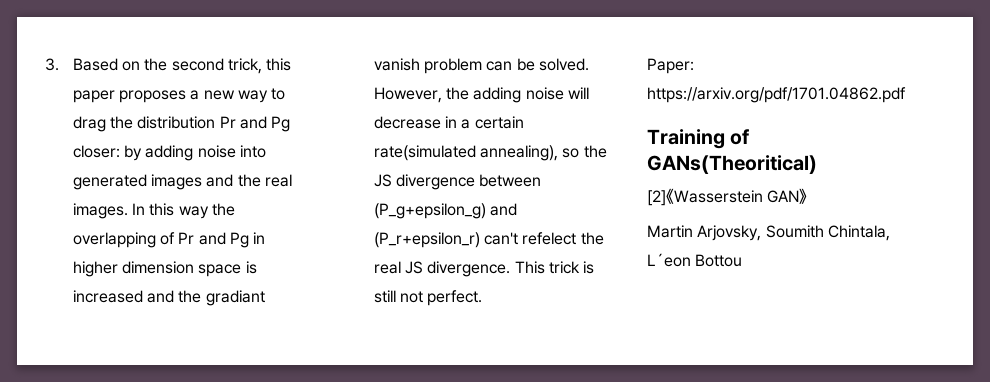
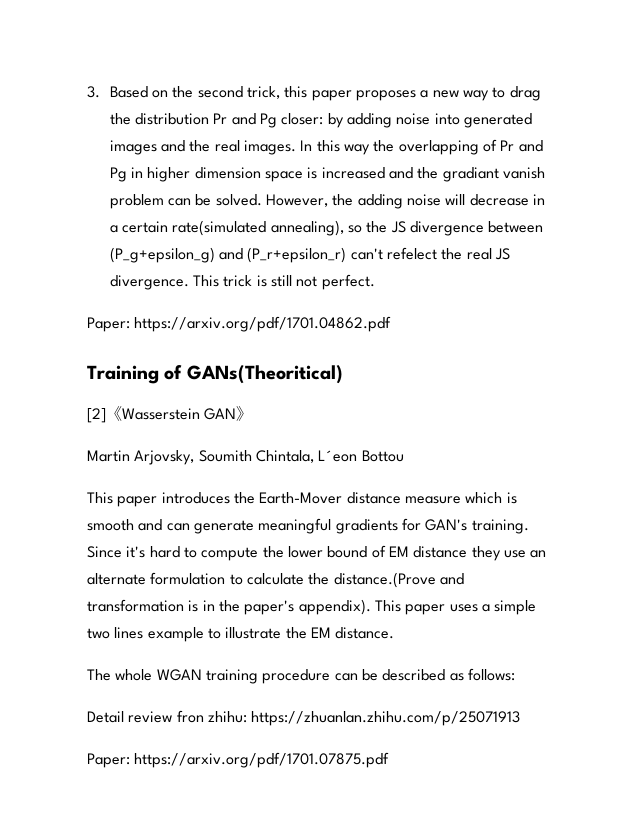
(743, 260) none -> [87,492,517,507] [87,518,529,534] [87,545,547,561] [87,572,464,588] [87,599,537,615] [87,627,395,642] [87,668,515,684] [87,710,521,726] [87,752,390,768] // This paper introduces the Earth-Mover distance measure which is smooth and can generate meaningful gradients for GAN's training. Since it's hard to compute the lower bound of EM distance they use an alternate formulation to calculate the distance.(Prove and transformation is in the paper's appendix). This paper uses a simple two lines example to illustrate the EM distance. // The whole WGAN training procedure can be described as follows: // Detail review fron zhihu: https://zhuanlan.zhihu.com/p/25071913 // Paper: https://arxiv.org/pdf/1701.07875.pdf

